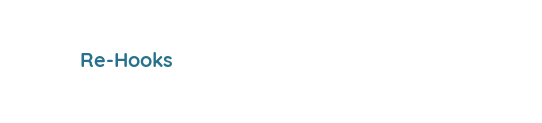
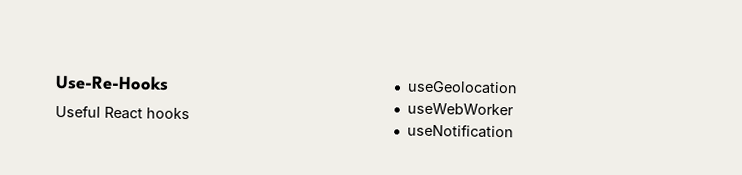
[80,52,173,67] Re-Hooks -> [55,74,169,91] [55,104,190,120] [406,80,518,95] [406,102,514,116] [406,123,514,139] Use-Re-Hooks // Useful React hooks // useGeolocation // useWebWorker // useNotification

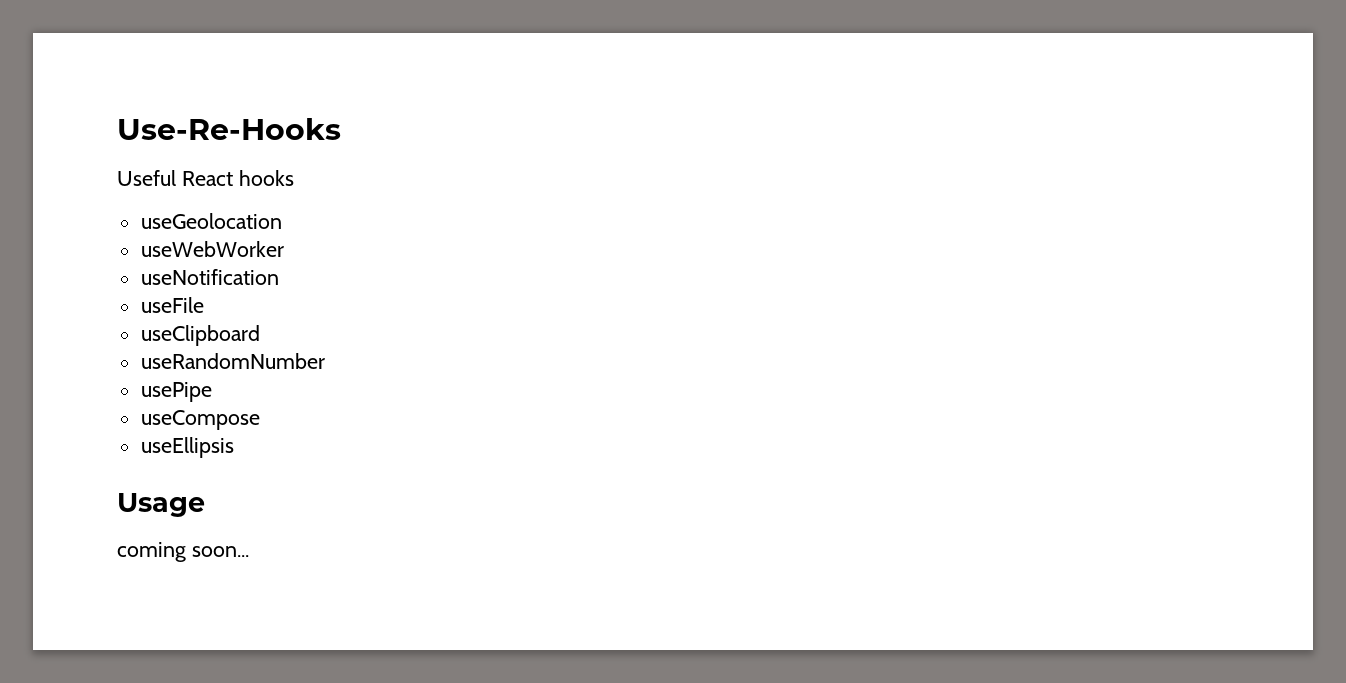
(514, 131) none -> [140,297,204,313] [140,325,260,346] [140,353,325,369] [140,382,212,402] [140,410,260,430] [140,437,234,458] [117,493,205,517] [117,542,249,562] // useFile // useClipboard // useRandomNumber // usePipe // useCompose // useEllipsis // Usage // coming soon...

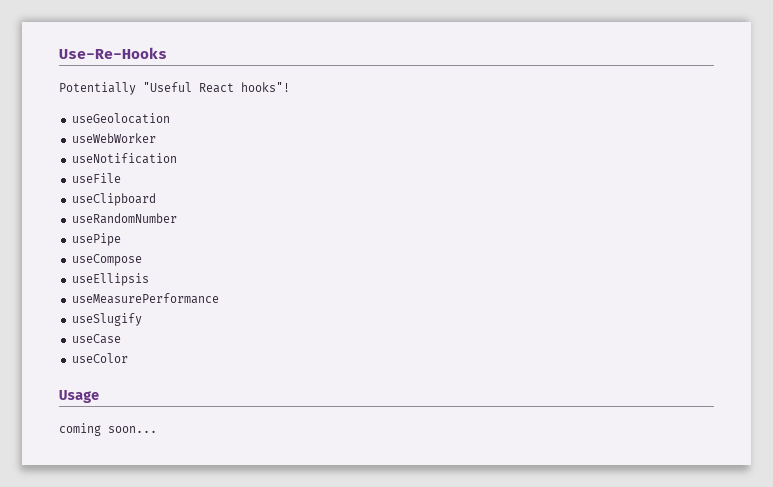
[117,170,294,186] Useful React hooks -> [59,82,290,95] Potentially "Useful React hooks"!
(234, 447) none -> [71,293,219,304] [71,313,142,326] [71,334,121,344] [71,353,128,363] // useMeasurePerformance // useSlugify // useCase // useColor

